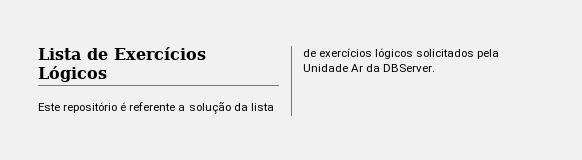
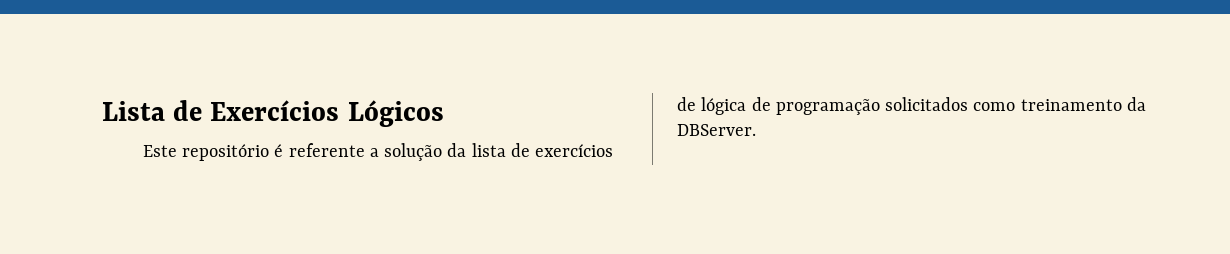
[375,48,500,59] [303,64,364,72] lógicos solicitados pela Unidade Ar -> [677,97,1122,115] de lógica de programação solicitados como treinamento

